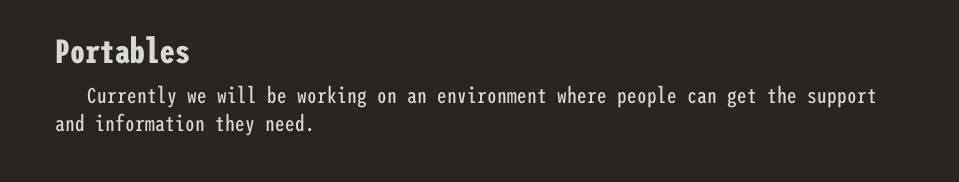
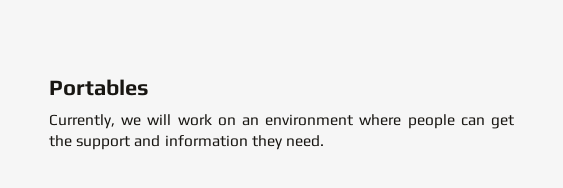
[87,85,178,108] Currently -> [49,114,115,129] Currently,
[267,85,368,108] be working -> [177,114,212,126] work

